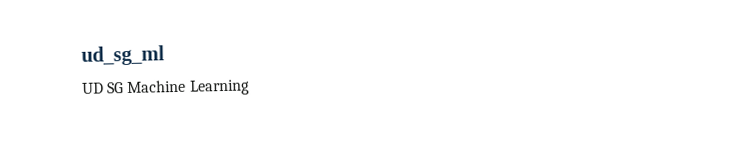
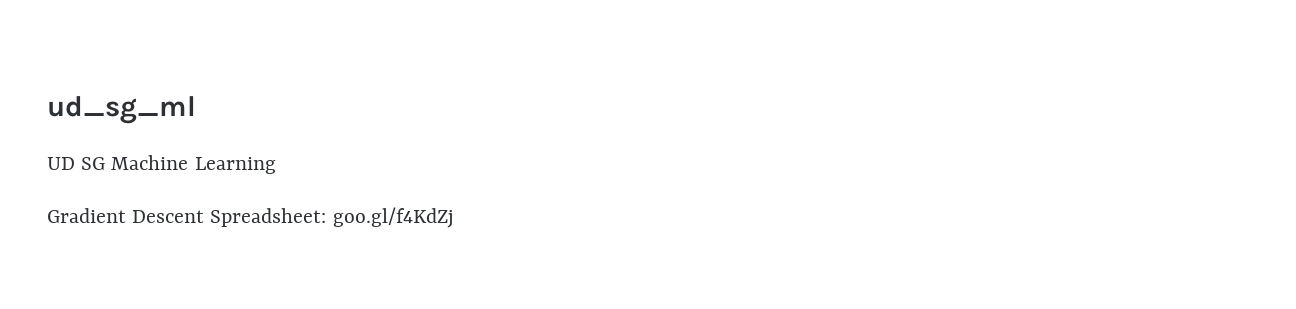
(250, 87) none -> [47,207,454,228] // Gradient Descent Spreadsheet: goo.gl/f4KdZj

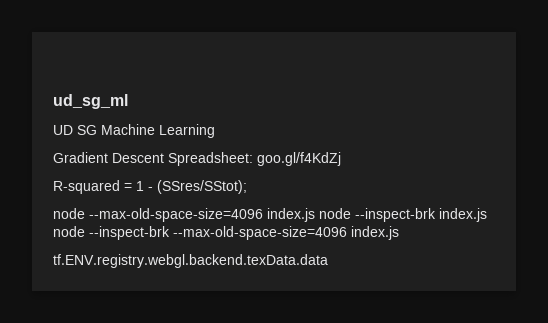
(454, 217) none -> [53,180,247,194] [53,208,487,222] [53,226,399,240] [53,254,328,268] // R-squared = 1 - (SSres/SStot); // node --max-old-space-size=4096 index.js node --inspect-brk index.js node --inspect-brk --max-old-space-size=4096 index.js // tf.ENV.registry.webgl.backend.texData.data

